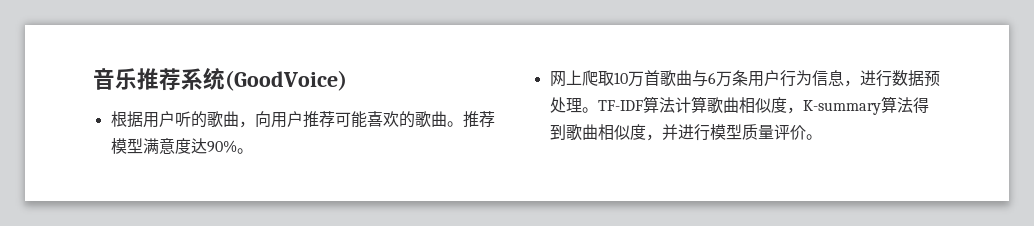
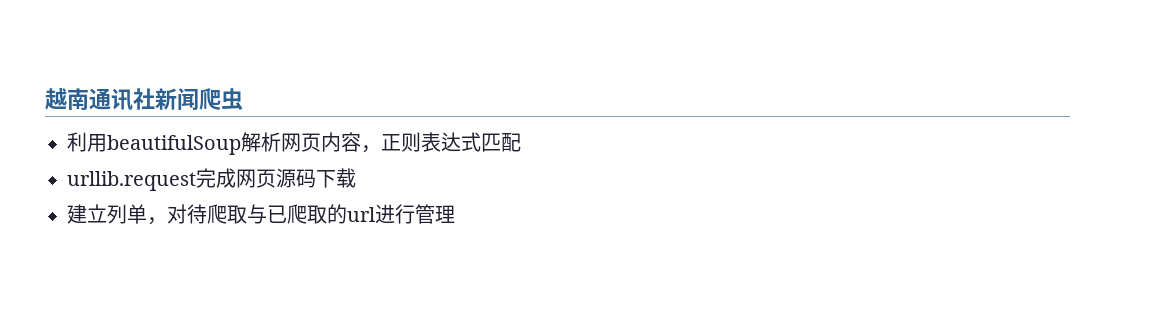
[93,67,347,91] [110,111,495,128] [110,138,253,154] [549,70,940,87] [549,96,929,115] [549,124,822,141] 音乐推荐系统(GoodVoice) // 根据用户听的歌曲，向用户推荐可能喜欢的歌曲。推荐模型满意度达90%。 // 网上爬取10万首歌曲与6万条用户行为信息，进行数据预处理。TF-IDF算法计算歌曲相似度，K-summary算法得到歌曲相似度，并进行模型质量评价。 -> [45,88,243,111] [67,132,521,155] [67,168,356,191] [67,204,455,225] 越南通讯社新闻爬虫 // 利用beautifulSoup解析网页内容，正则表达式匹配 // urllib.request完成网页源码下载 // 建立列单，对待爬取与已爬取的url进行管理

